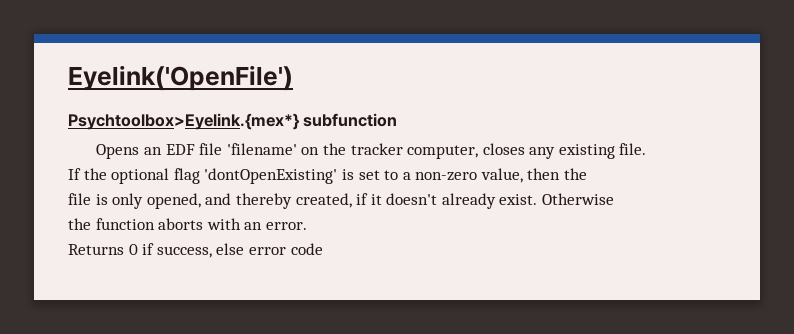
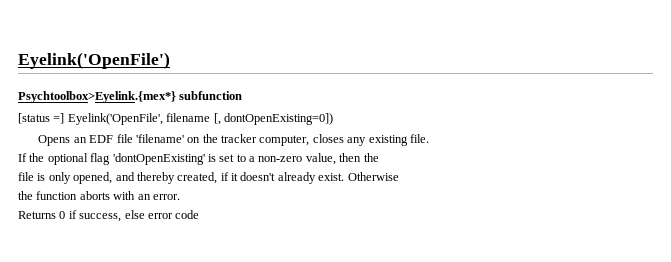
(398, 120) none -> [18,113,333,125] // [status =] Eyelink('OpenFile', filename [, dontOpenExisting=0])

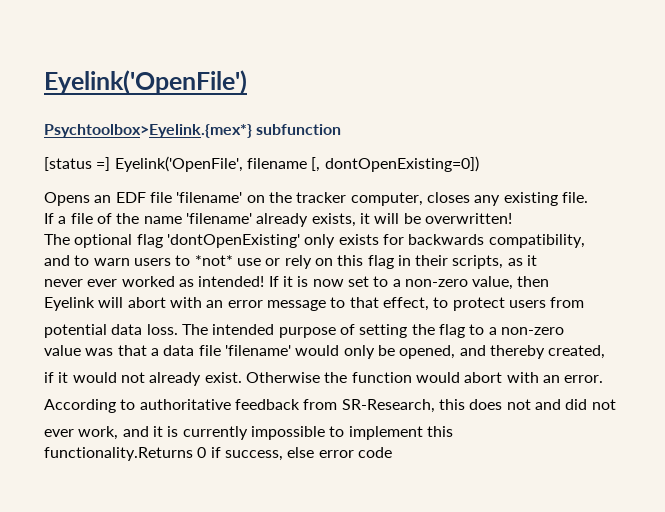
[29,153,216,165] the optional flag 'dontOpenExisting' is -> [58,213,512,227] [44,234,585,248] [44,255,538,269] [44,276,344,287] a file of the name 'filename' already exists, it will be overwritten! // The optional flag 'dontOpenExisting' only exists for backwards compatibility, // and to warn users to *not* use or rely on this flag in their scripts, as it // never ever worked as intended! If it is now
[363,153,379,162] [18,172,71,184] the // file is only -> [44,297,585,311] [44,324,564,338] [44,345,395,359] // Eyelink will abort with an error message to that effect, to protect users from // potential data loss. The intended purpose of setting the flag to a non-zero // value was that a data file 'filename' would only be
(218, 178) none -> (606, 352) //
[240,172,276,181] doesn't -> [72,372,145,383] would not
(399, 176) // -> (320, 377) none
[79,191,110,200] aborts -> [415,372,503,383] would abort
[18,211,56,219] Returns -> [44,399,616,413] [44,426,453,440] [44,447,193,461] According to authoritative feedback from SR-Research, this does not and did not // ever work, and it is currently impossible to implement this // functionality.Returns

